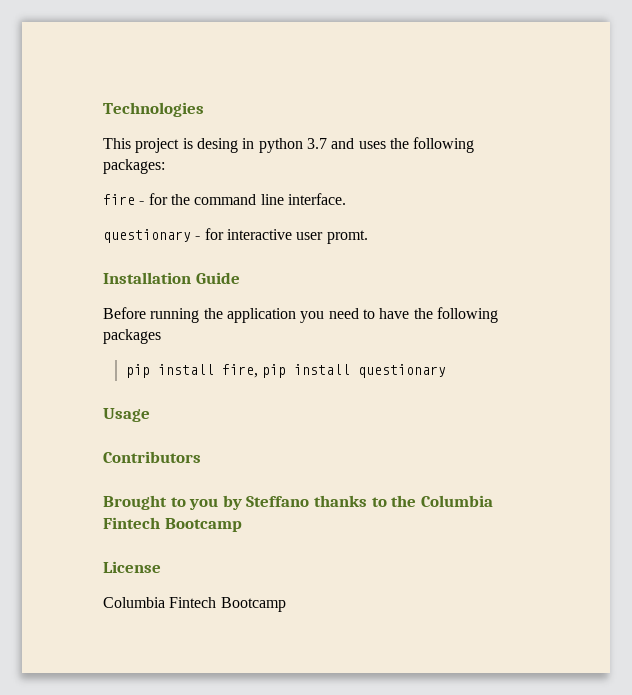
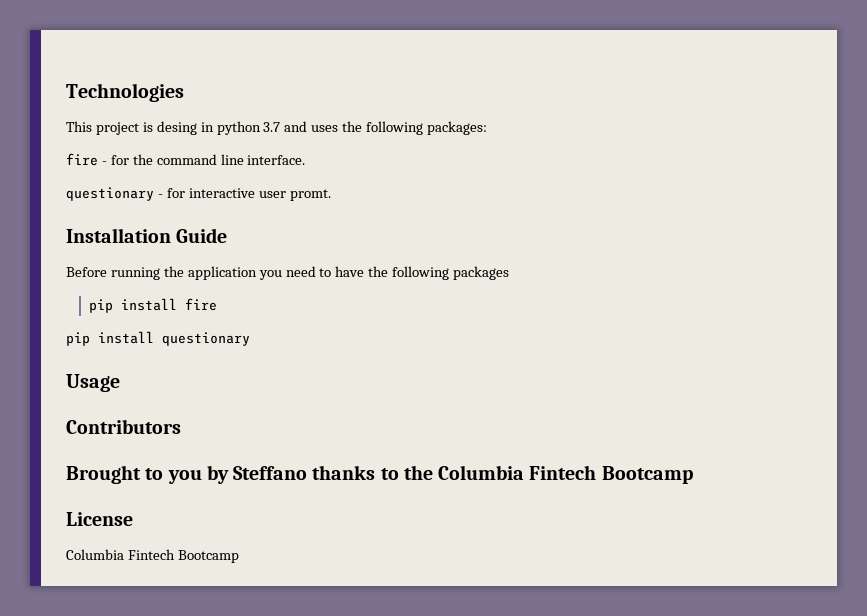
[221,364,258,378] fire, -> [185,298,218,311] fire //

